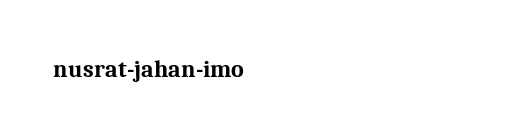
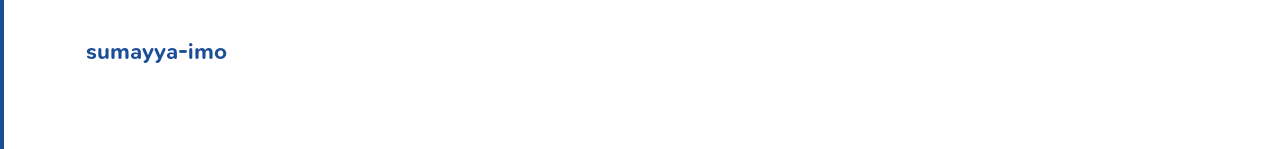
[53,60,244,82] nusrat-jahan-imo -> [86,43,227,63] sumayya-imo

